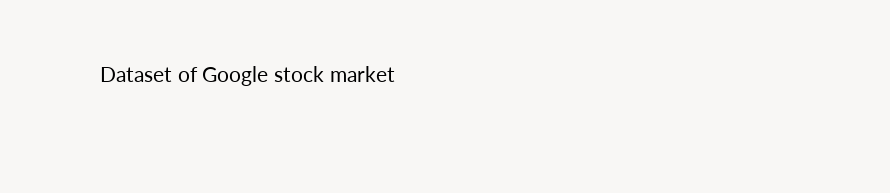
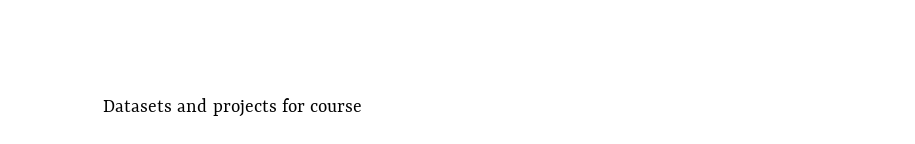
[100,66,395,86] Dataset of Google stock market -> [103,98,363,117] Datasets and projects for course

